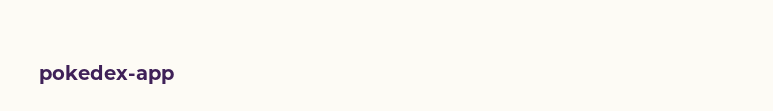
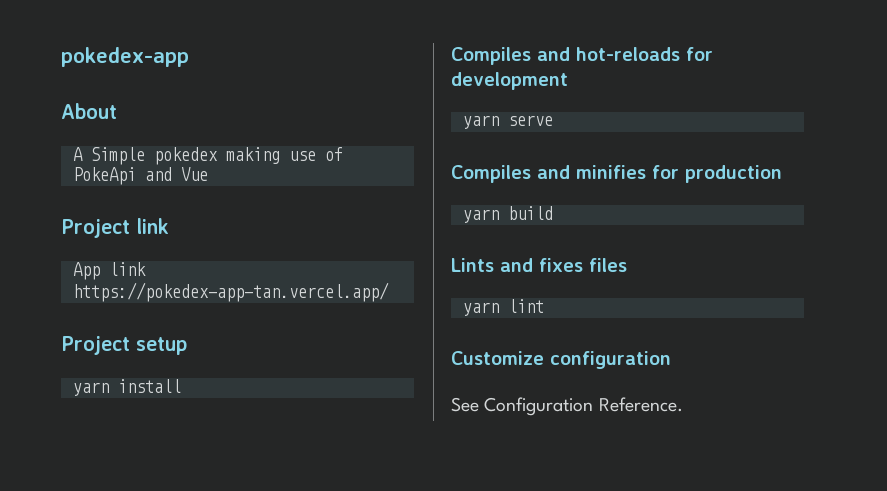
(174, 74) none -> [61,103,117,119] [72,147,343,165] [72,167,208,185] [61,218,169,238] [72,262,146,280] [72,282,389,302] [61,336,187,355] [72,379,181,396] [451,47,713,65] [451,72,568,90] [462,115,553,129] [451,165,782,183] [462,206,553,223] [451,258,627,272] [462,299,544,316] [451,351,671,369] [451,397,683,416] // About // A Simple pokedex making use of PokeApi and Vue // Project link // App link https://pokedex-app-tan.vercel.app/ // Project setup // yarn install // Compiles and hot-reloads for development // yarn serve // Compiles and minifies for production // yarn build // Lints and fixes files // yarn lint // Customize configuration // See Configuration Reference.

